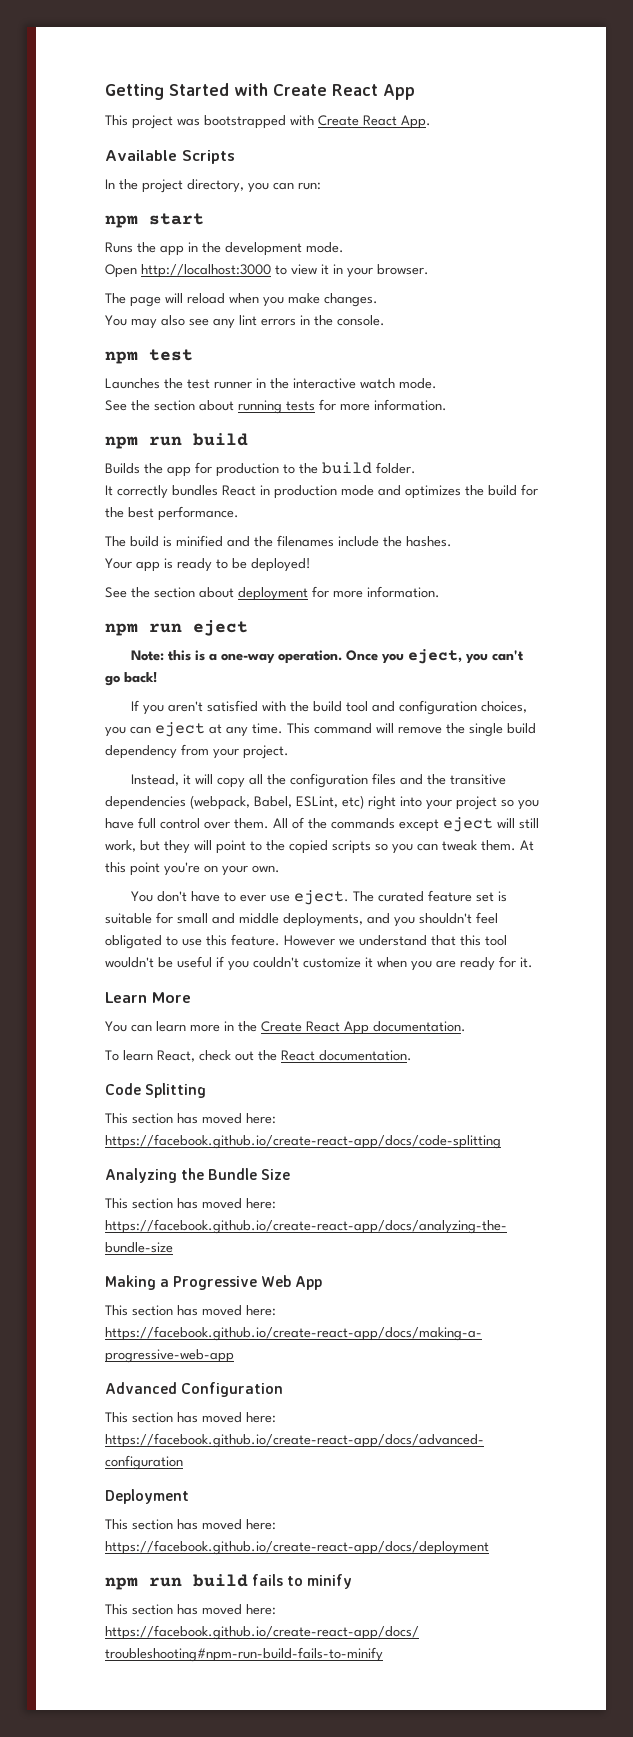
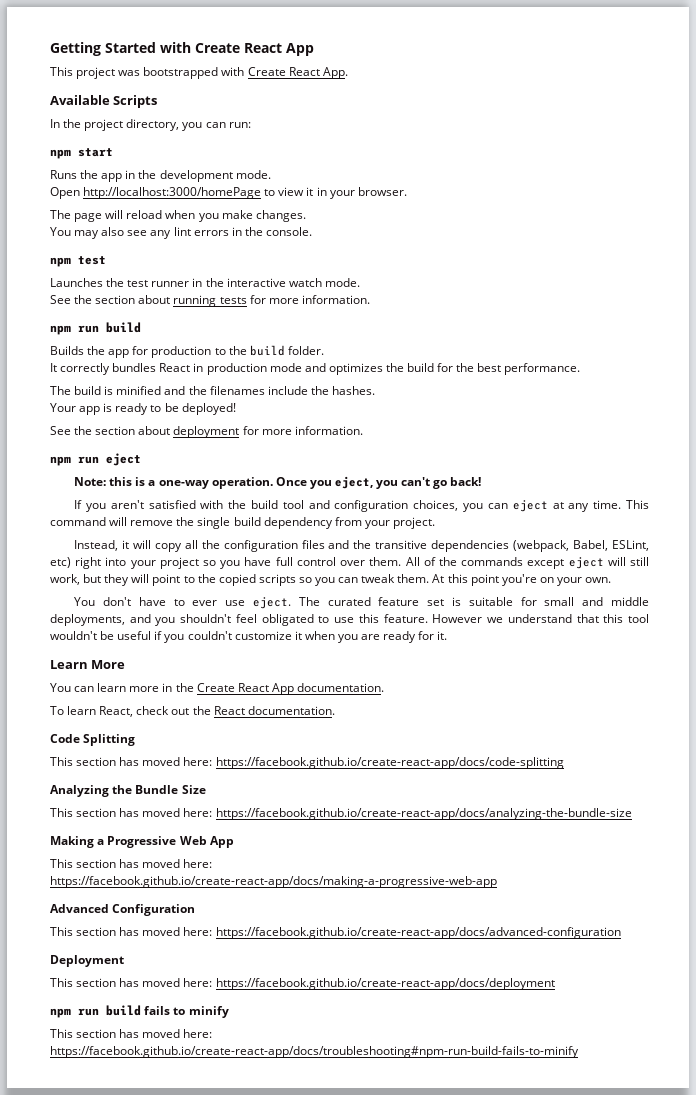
[141,264,271,278] http://localhost:3000 -> [83,187,262,199] http://localhost:3000/homePage

